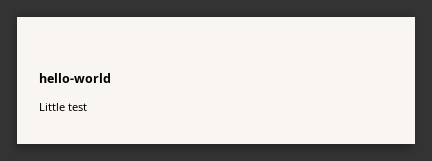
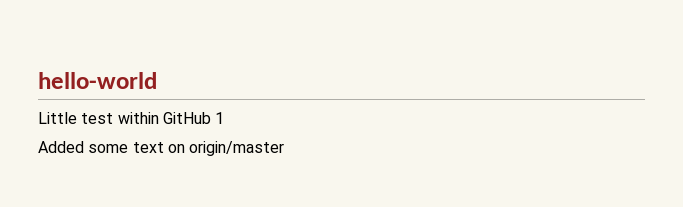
(87, 107) none -> [117,112,225,124] [38,141,285,156] within GitHub 1 // Added some text on origin/master

